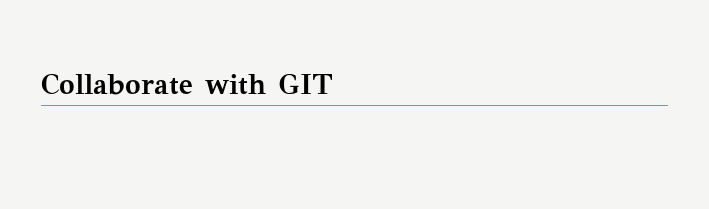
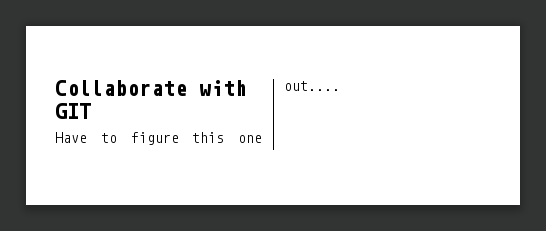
(333, 83) none -> [55,132,262,145] [284,81,340,91] // Have to figure this one out....

